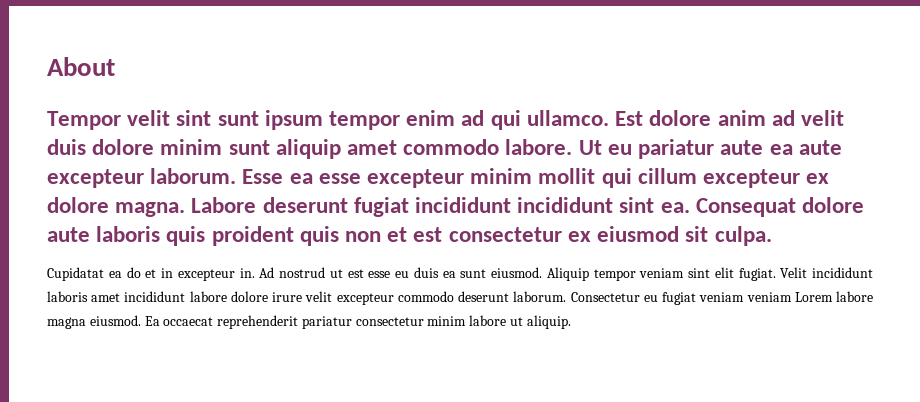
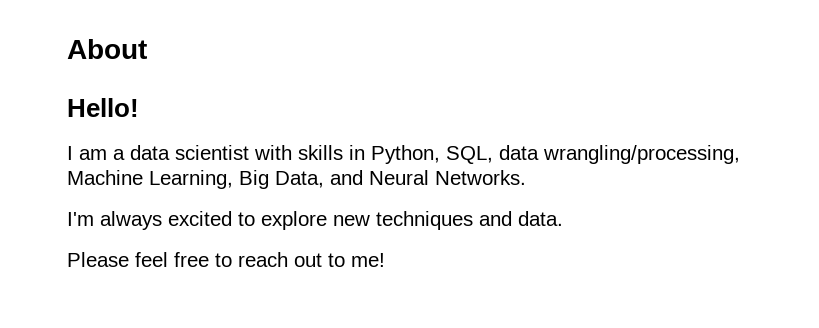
[47,110,844,130] [47,139,842,159] [47,168,830,188] [47,197,865,217] [47,226,772,246] [47,267,873,281] [47,291,874,305] [47,315,571,329] Tempor velit sint sunt ipsum tempor enim ad qui ullamco. Est dolore anim ad velit duis dolore minim sunt aliquip amet commodo labore. Ut eu pariatur aute ea aute excepteur laborum. Esse ea esse excepteur minim mollit qui cillum excepteur ex dolore magna. Labore deserunt fugiat incididunt incididunt sint ea. Consequat dolore aute laboris quis proident quis non et est consectetur ex eiusmod sit culpa. // Cupidatat ea do et in excepteur in. Ad nostrud ut est esse eu duis ea sunt eiusmod. Aliquip tempor veniam sint elit fugiat. Velit incididunt laboris amet incididunt labore dolore irure velit excepteur commodo deserunt laborum. Consectetur eu fugiat veniam veniam Lorem labore magna eiusmod. Ea occaecat reprehenderit pariatur consectetur minim labore ut aliquip. -> [67,98,139,117] [67,145,740,164] [67,170,526,189] [67,211,563,230] [67,252,385,267] Hello! // I am a data scientist with skills in Python, SQL, data wrangling/processing, Machine Learning, Big Data, and Neural Networks. // I'm always excited to explore new techniques and data. // Please feel free to reach out to me!

